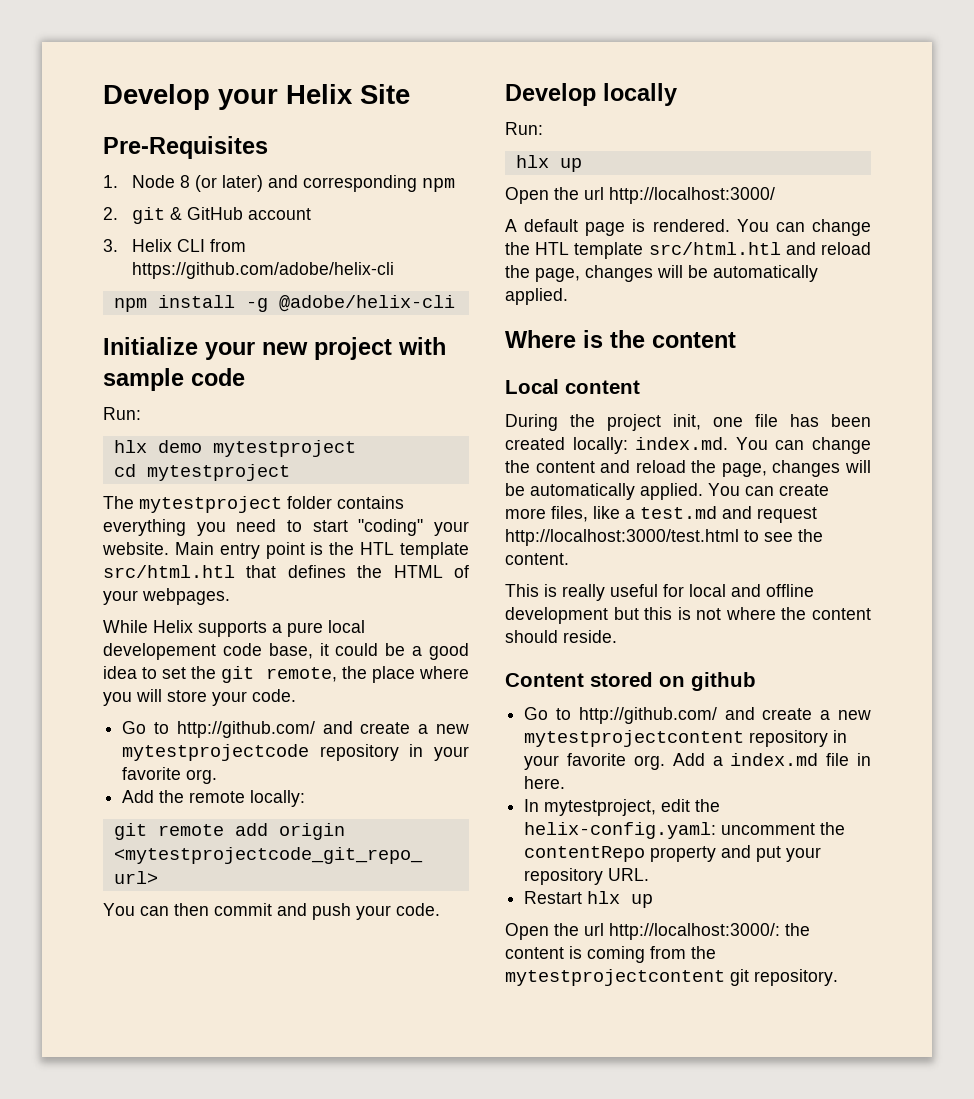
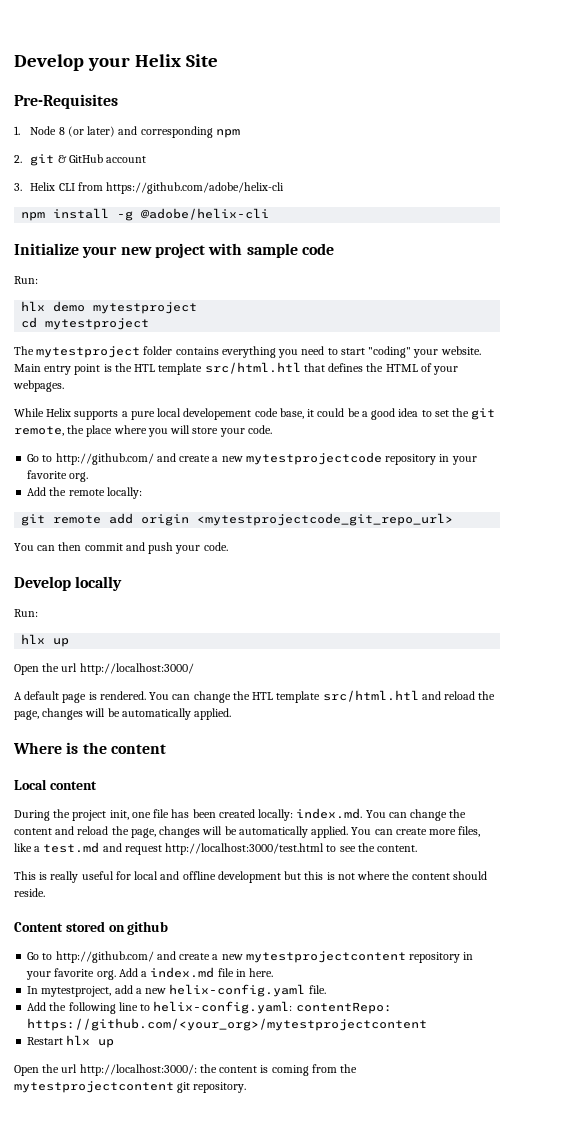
[661,799,721,812] [524,822,846,839] [524,845,822,862] [524,868,650,885] edit the helix-config.yaml: uncomment the contentRepo property and put your repository URL. -> [114,984,326,997] [27,1001,392,1014] [27,1018,428,1031] add a new helix-config.yaml file. // Add the following line to helix-config.yaml: contentRepo: https://github.com/<your_org>/mytestprojectcontent

